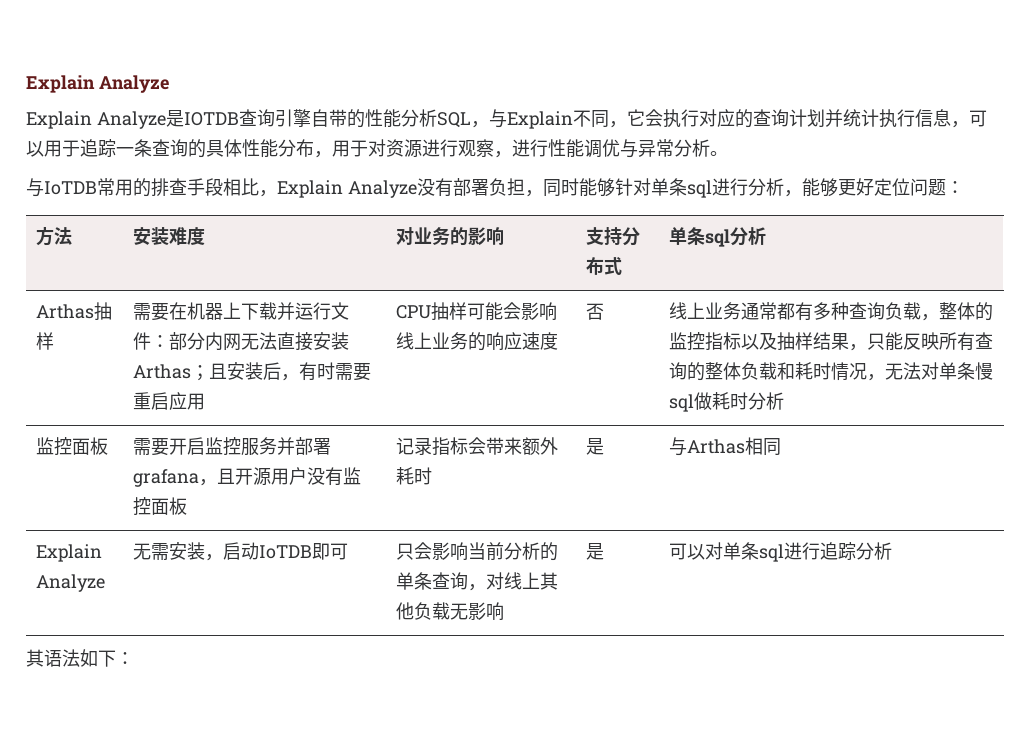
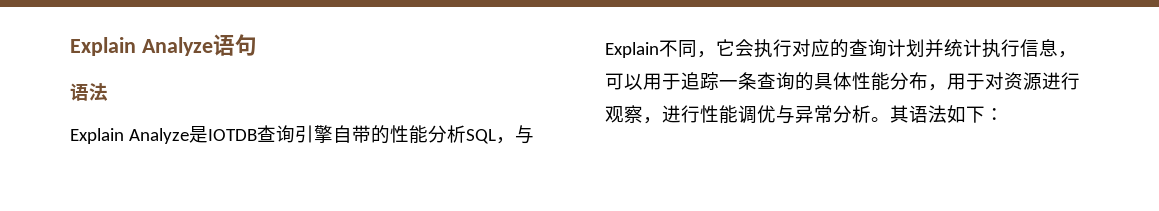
[26,75,170,93] Explain Analyze -> [70,34,257,56] [70,83,108,101] Explain Analyze语句 // 语法
[26,178,964,198] [36,226,73,246] [133,227,206,246] [396,227,505,246] [586,227,641,246] [586,257,623,275] [669,227,767,247] [36,302,113,320] [36,332,55,350] [133,302,350,321] [133,332,350,351] [133,362,372,381] [133,392,206,410] [396,302,558,321] [396,332,559,351] [586,303,605,320] [669,302,994,321] [669,332,994,351] [669,362,994,381] [669,392,785,412] [36,437,109,456] [133,437,332,456] [133,467,362,487] [133,497,188,516] [396,437,559,456] [396,467,433,485] [586,438,605,455] [669,437,782,456] [36,544,103,562] [36,574,106,592] [133,542,349,561] [396,542,559,561] [396,572,559,591] [396,602,505,621] [586,543,605,560] [669,542,893,562] // 与IoTDB常用的排查手段相比，Explain Analyze没有部署负担，同时能够针对单条sql进行分析，能够更好定位问题： // 方法 | 安装难度 | 对业务的影响 | 支持分布式 | 单条sql分析 // Arthas抽样 | 需要在机器上下载并运行文件：部分内网无法直接安装Arthas；且安装后，有时需要重启应用 | CPU抽样可能会影响线上业务的响应速度 | 否 | 线上业务通常都有多种查询负载，整体的监控指标以及抽样结果，只能反映所有查询的整体负载和耗时情况，无法对单条慢sql做耗时分析 // 监控面板 | 需要开启监控服务并部署grafana，且开源用户没有监控面板 | 记录指标会带来额外耗时 | 是 | 与Arthas相同 // Explain Analyze | 无需安装，启动IoTDB即可 | 只会影响当前分析的单条查询，对线上其他负载无影响 | 是 | 可以对单条sql进行追踪分析 // -> (890, 119) none

